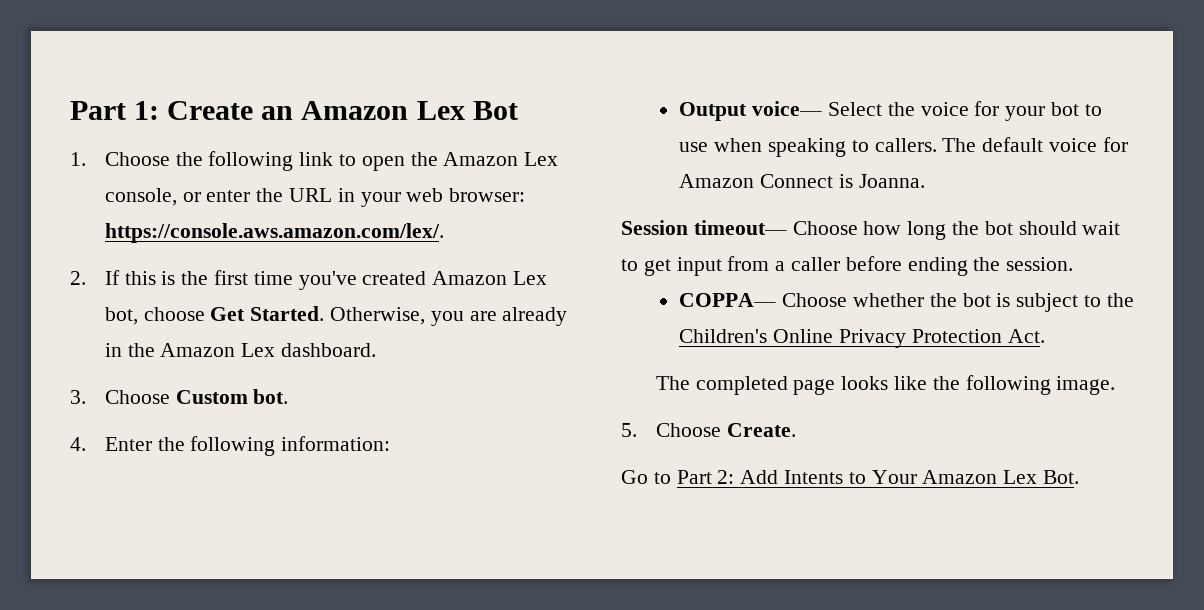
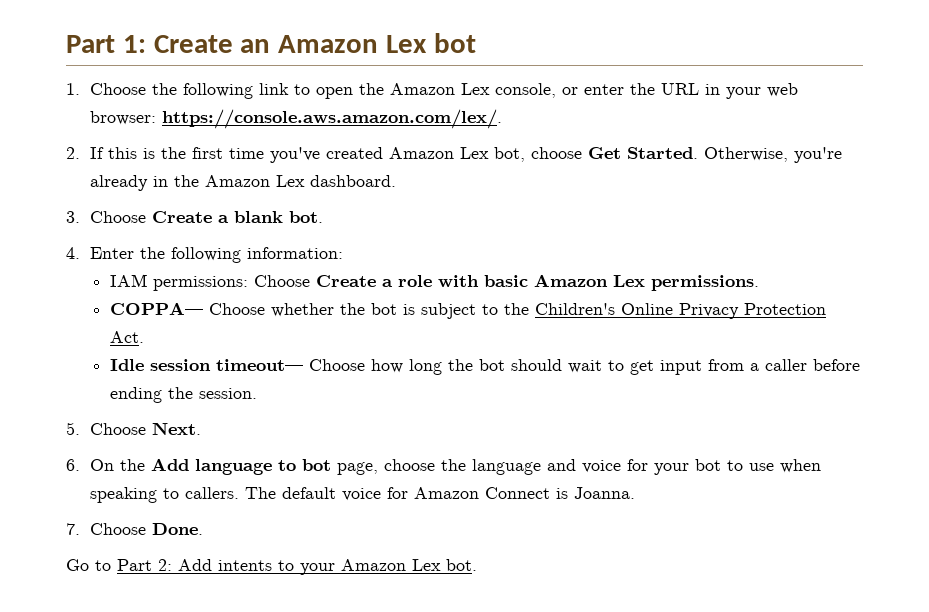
[472,101,518,120] Bot -> [433,33,476,53] bot
[430,311,497,326] you are -> [794,147,843,163] you're
[175,390,248,404] Custom -> [152,211,284,223] Create a blank
[679,101,915,121] Output voice— Select the -> [109,274,759,291] [109,302,826,319] [109,331,144,343] [109,359,860,375] [109,387,257,403] [66,422,202,435] [66,458,577,475] IAM permissions: Choose Create a role with basic Amazon Lex permissions. // COPPA— Choose whether the bot is subject to the Children's Online Privacy Protection Act. // Idle session timeout— Choose how long the bot should wait to get input from a caller before ending the session. // 5. Choose Next. // 6. On the Add language to bot page, choose the language and
[621,220,1121,240] [621,256,1074,276] [679,293,1134,312] [679,329,1045,348] [655,375,1116,395] [621,423,796,437] Session timeout— Choose how long the bot should wait to get input from a caller before ending the session. // COPPA— Choose whether the bot is subject to the Children's Online Privacy Protection Act. // The completed page looks like the following image. // 5. Choose Create. -> [66,523,204,535] 7. Choose Done.
[784,470,1080,484] Intents to Your Amazon Lex Bot. -> [218,559,477,575] intents to your Amazon Lex bot.

